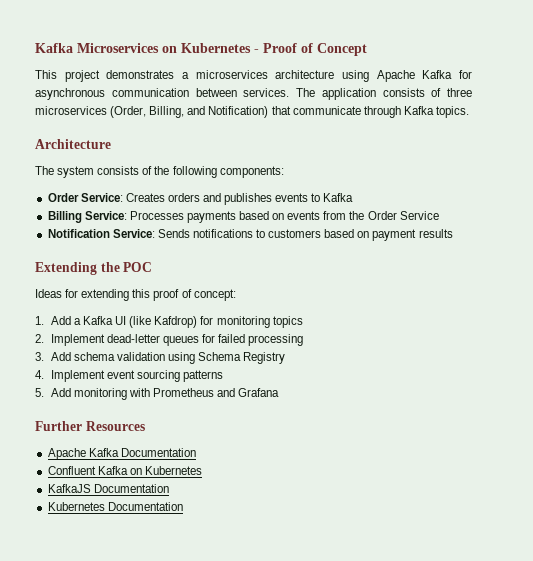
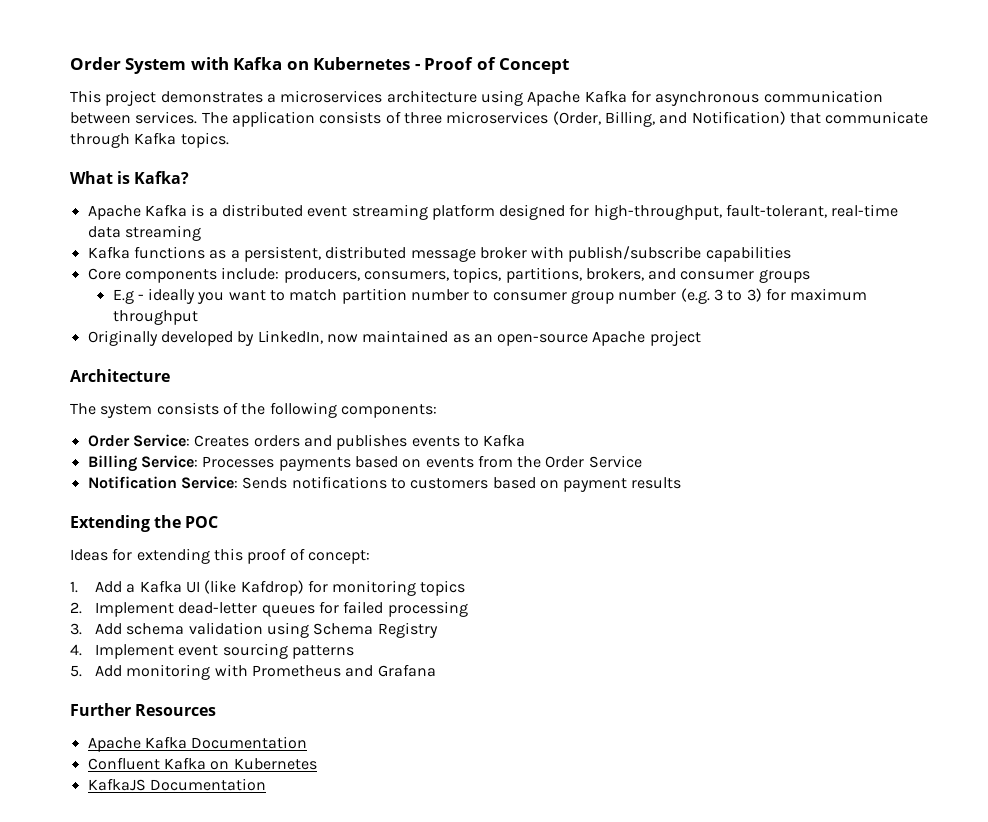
[35,43,159,53] Kafka Microservices -> [70,57,283,74] Order System with Kafka
(469, 112) none -> [70,171,190,184] [87,204,899,220] [87,225,201,241] [87,246,791,262] [87,267,810,283] [112,288,868,304] [112,310,198,325] [87,330,701,346] // What is Kafka? // Apache Kafka is a distributed event streaming platform designed for high-throughput, fault-tolerant, real-time data streaming // Kafka functions as a persistent, distributed message broker with publish/subscribe capabilities // Core components include: producers, consumers, topics, partitions, brokers, and consumer groups // E.g - ideally you want to match partition number to consumer group number (e.g. 3 to 3) for maximum throughput // Originally developed by LinkedIn, now maintained as an open-source Apache project
[47,502,183,511] // Kubernetes Documentation -> (266, 784) none

